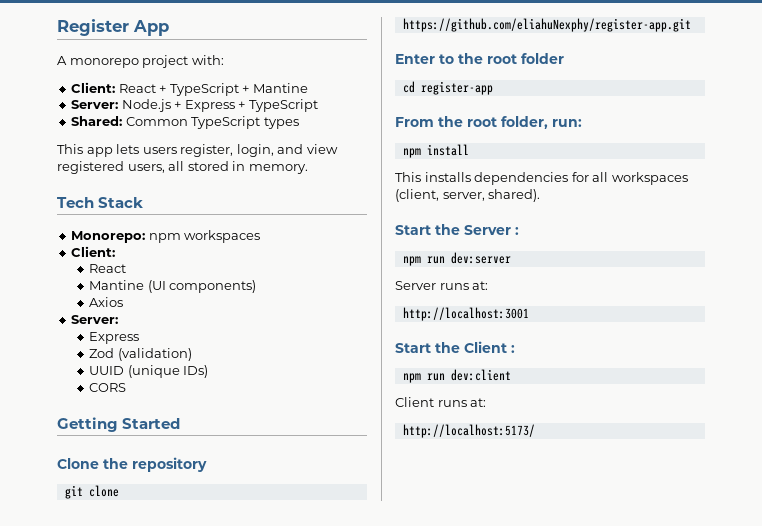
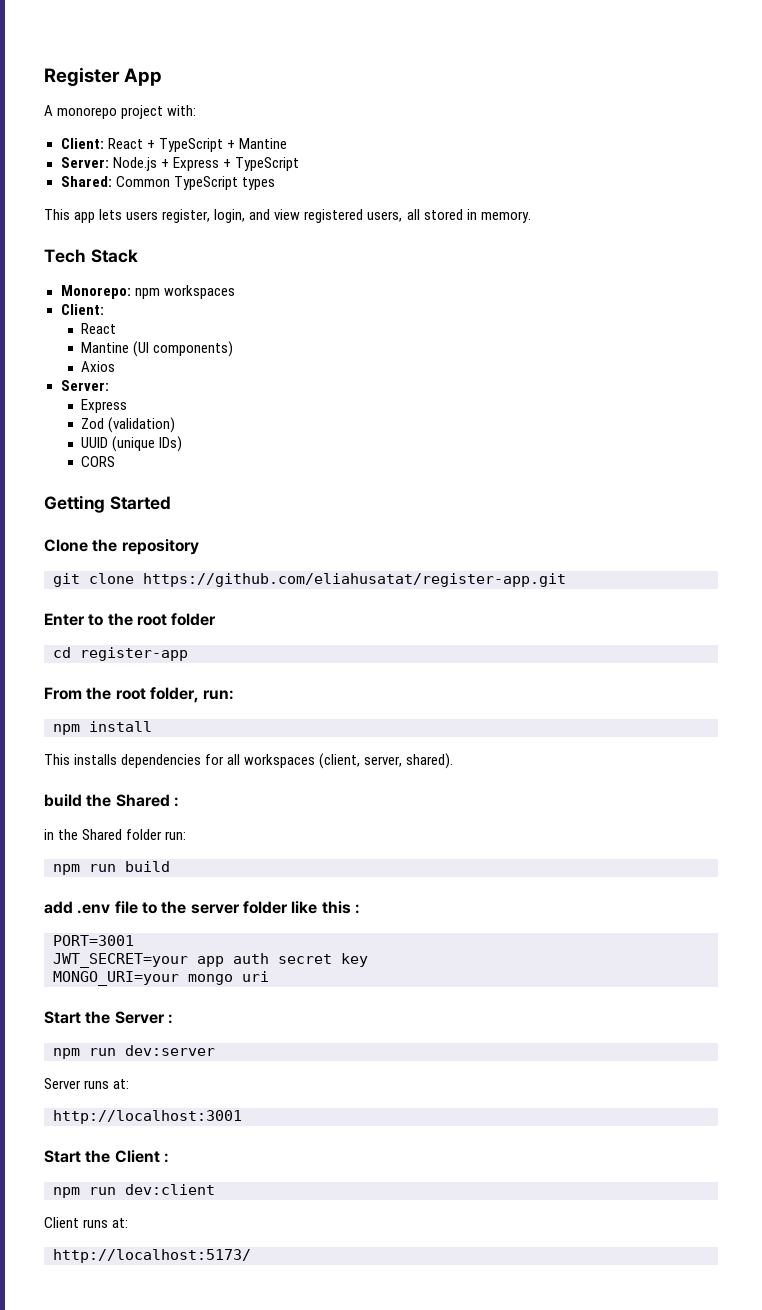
[402,18,691,32] https://github.com/eliahuNexphy/register-app.git -> [143,573,566,587] https://github.com/eliahusatat/register-app.git
(541, 195) none -> [44,794,179,807] [44,829,187,840] [53,861,170,875] [44,901,360,914] [53,935,134,946] [53,953,368,968] [53,971,269,986] // build the Shared : // in the Shared folder run: // npm run build // add .env file to the server folder like this : // PORT=3001 // JWT_SECRET=your app auth secret key // MONGO_URI=your mongo uri

